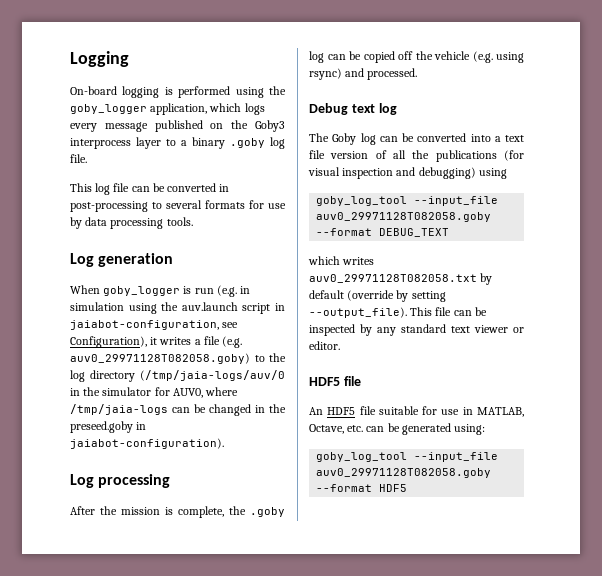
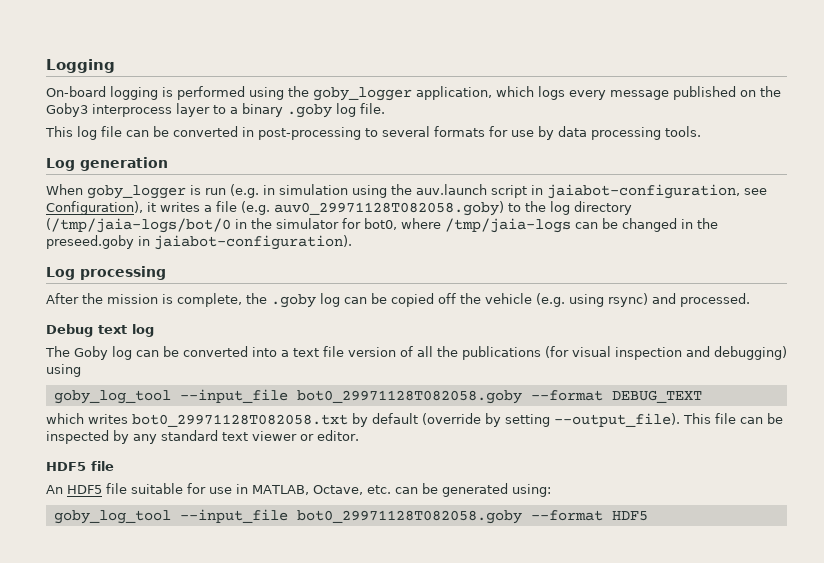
[140,370,285,381] (/tmp/jaia-logs/auv/0 -> [46,218,231,233] (/tmp/jaia-logs/bot/0
[172,388,203,398] AUV0, -> [364,218,397,230] bot0,
[316,212,492,222] auv0_29971128T082058.goby -> [296,390,522,404] bot0_29971128T082058.goby
[309,274,477,283] auv0_29971128T082058.txt -> [132,414,348,427] bot0_29971128T082058.txt
[316,468,492,478] auv0_29971128T082058.goby -> [296,510,522,524] bot0_29971128T082058.goby

